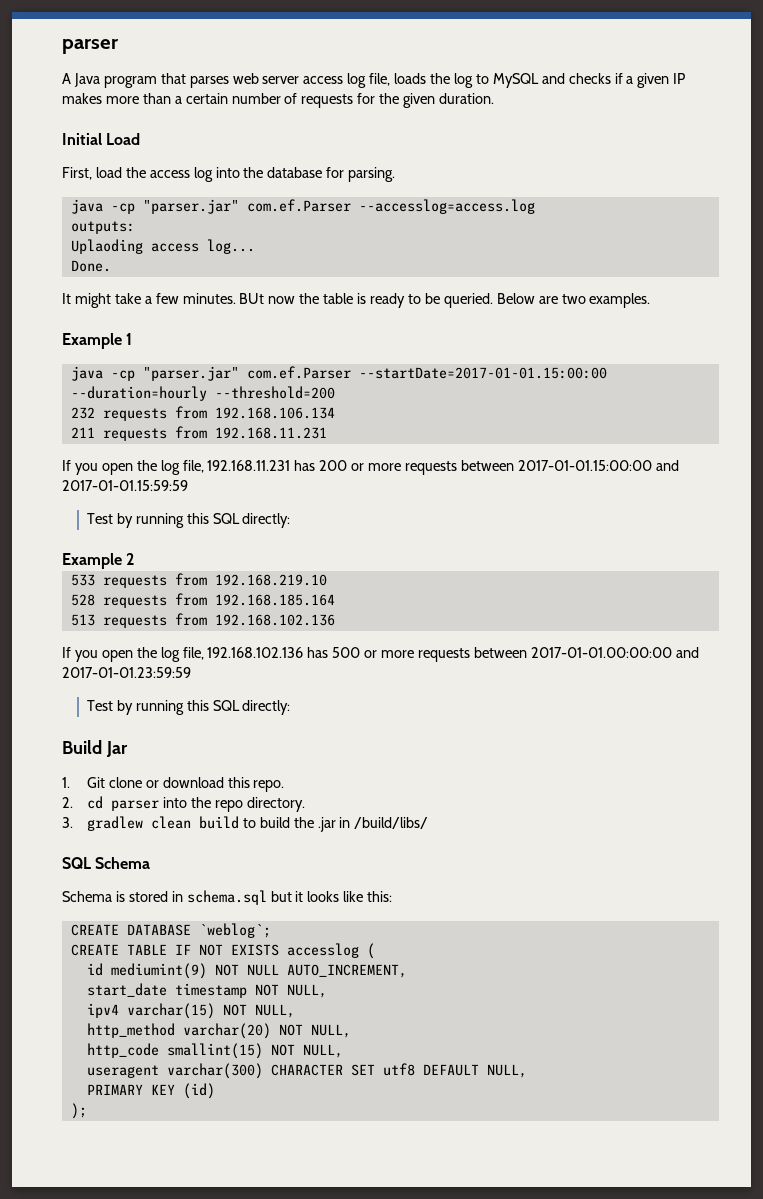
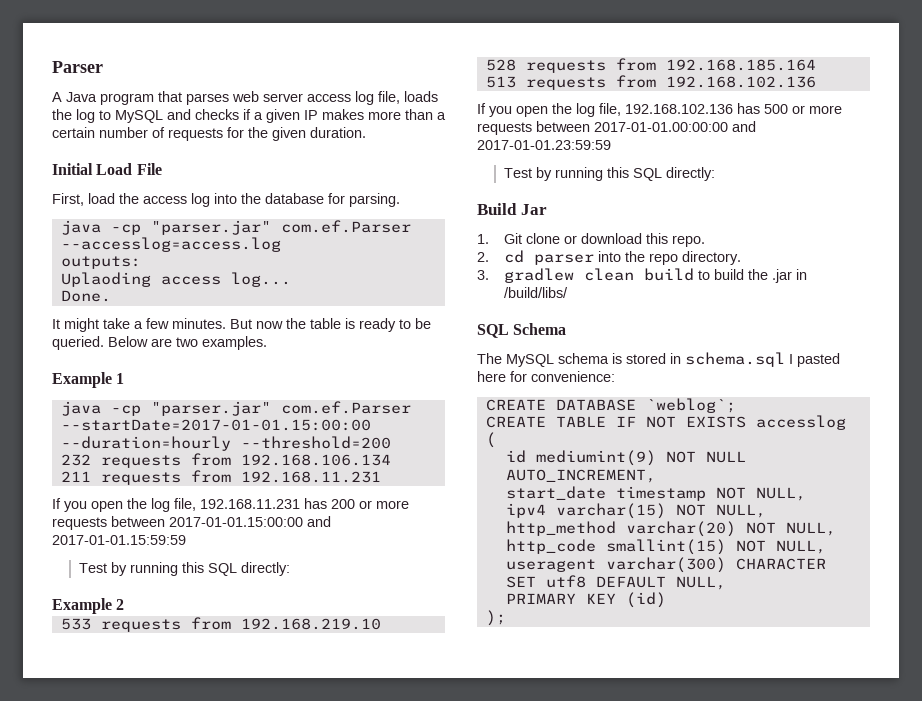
[62,39,119,54] parser -> [52,61,103,73] Parser
(141, 139) none -> [136,163,162,175] File
[239,293,265,304] BUt -> [230,319,252,329] But
[62,891,112,902] Schema -> [477,353,609,367] The MySQL schema
[270,891,393,902] but it looks like this: -> [789,353,840,367] [477,371,615,382] I pasted here for convenience:

